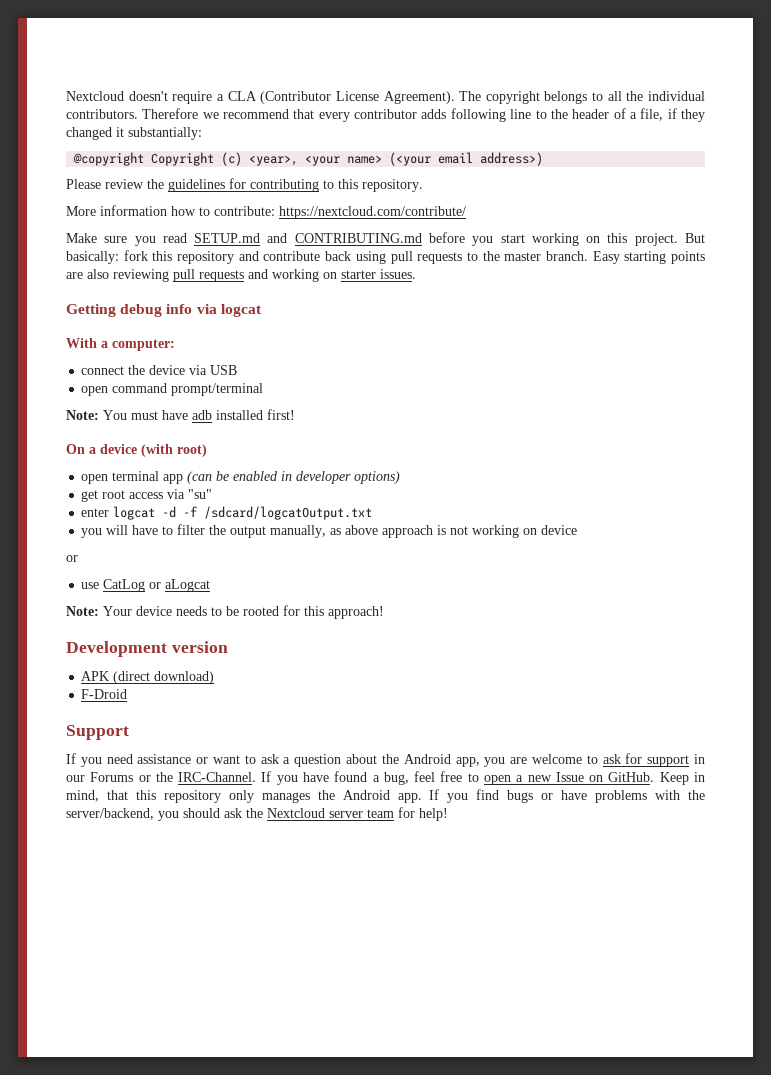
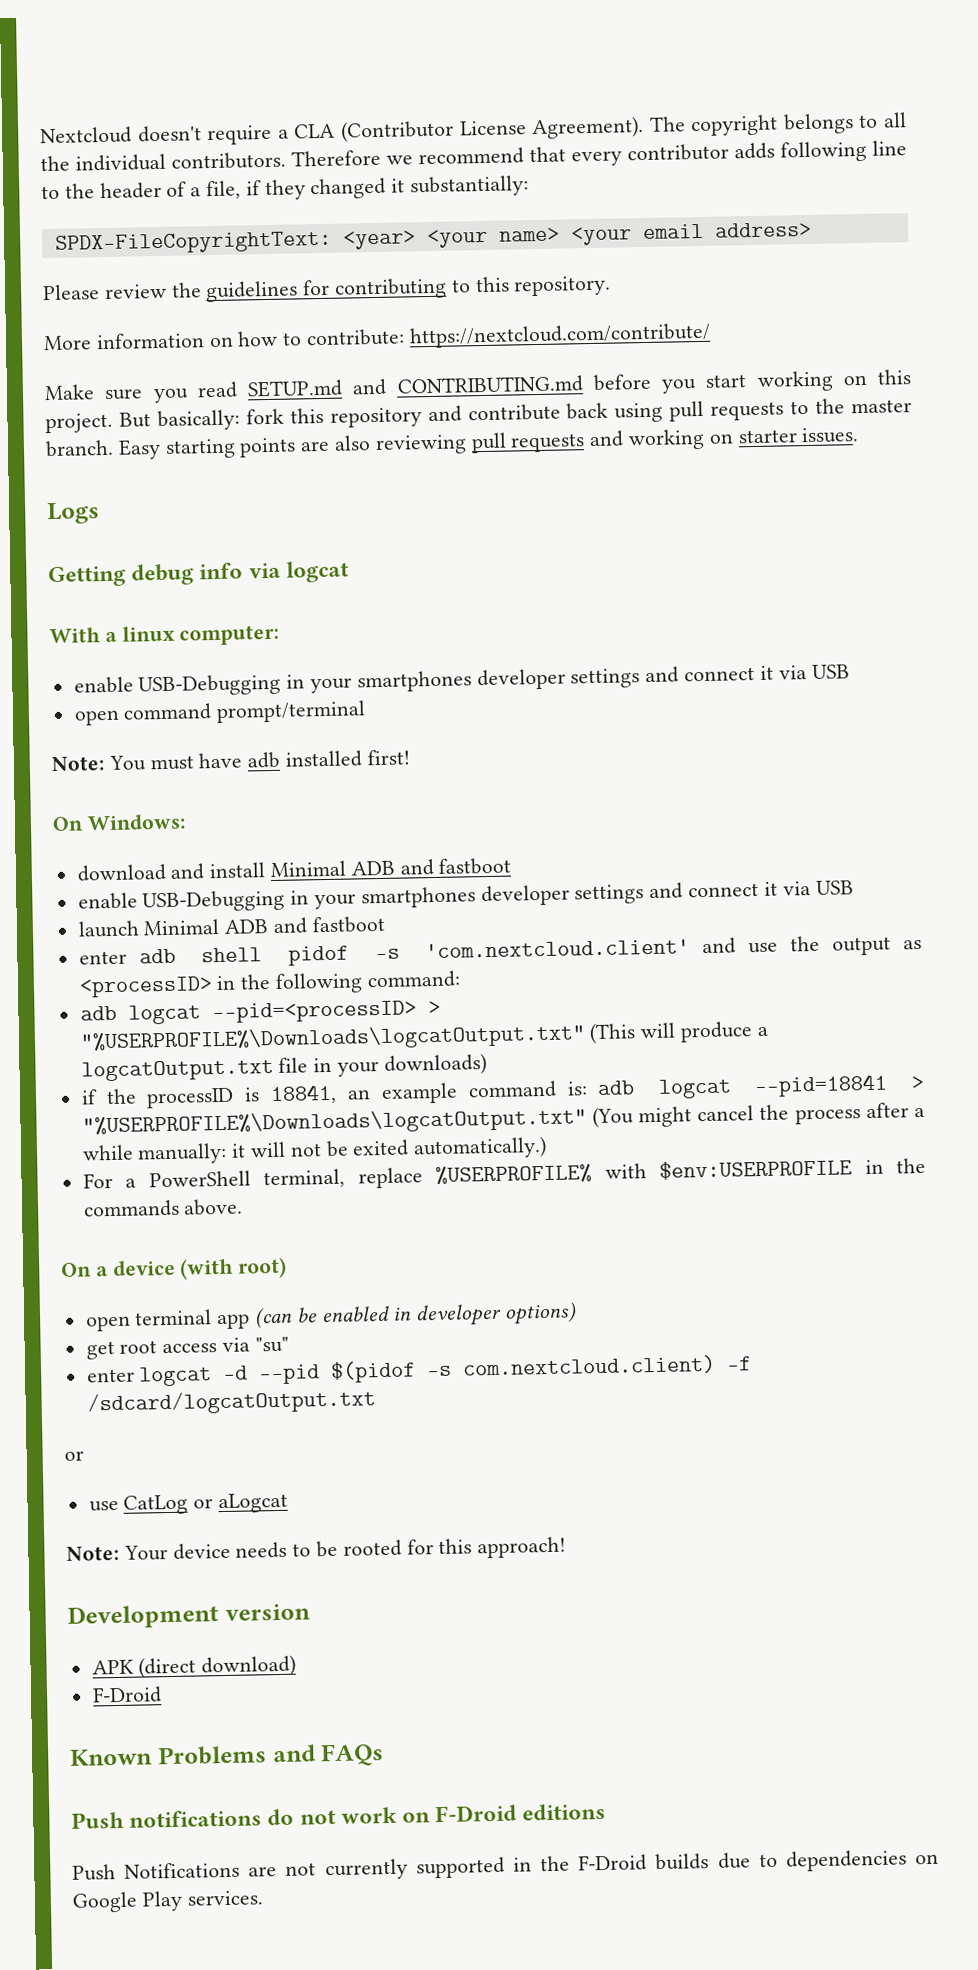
[73,152,544,166] @copyright Copyright (c) <year>, <your name> (<your email address>) -> [54,221,812,255] SPDX-FileCopyrightText: <year> <your name> <your email address>
(167, 210) none -> [208,336,234,348] on
(416, 274) none -> [47,502,100,525] // Logs
(108, 344) none -> [121,625,175,642] linux
[81,365,186,375] connect the device -> [73,665,774,697] enable USB-Debugging in your smartphones developer settings and connect it
(295, 414) none -> [52,813,187,832] [76,857,512,882] [77,880,854,913] [77,915,386,938] [78,935,922,966] [78,970,461,998] [79,1000,441,1025] [79,1021,768,1054] [80,1053,487,1082] [80,1073,925,1109] [81,1102,926,1138] [81,1135,548,1165] [82,1157,927,1189] [82,1198,244,1218] // On Windows: // download and install Minimal ADB and fastboot // enable USB-Debugging in your smartphones developer settings and connect it via USB // launch Minimal ADB and fastboot // enter adb shell pidof -s 'com.nextcloud.client' and use the output as <processID> in the following command: // adb logcat --pid=<processID> > "%USERPROFILE%\Downloads\logcatOutput.txt" (This will produce a logcatOutput.txt file in your downloads) // if the processID is 18841, an example command is: adb logcat --pid=18841 > "%USERPROFILE%\Downloads\logcatOutput.txt" (You might cancel the process after a while manually: it will not be exited automatically.) // For a PowerShell terminal, replace %USERPROFILE% with $env:USERPROFILE in the commands above.
[183,506,373,520] [81,524,578,538] -f /sdcard/logcatOutput.txt // you will have to filter the output manually, as above approach is not working on device -> [258,1354,753,1385] [86,1389,376,1416] --pid $(pidof -s com.nextcloud.client) -f /sdcard/logcatOutput.txt
[66,725,129,740] [66,753,705,767] [66,771,706,785] [66,789,706,803] [66,807,448,821] Support // If you need assistance or want to ask a question about the Android app, you are welcome to ask for support in our Forums or the IRC-Channel. If you have found a bug, feel free to open a new Issue on GitHub. Keep in mind, that this repository only manages the Android app. If you find bugs or have problems with the server/backend, you should ask the Nextcloud server team for help! -> [70,1743,385,1767] [71,1802,607,1829] [72,1849,940,1881] [72,1890,263,1913] Known Problems and FAQs // Push notifications do not work on F-Droid editions // Push Notifications are not currently supported in the F-Droid builds due to dependencies on Google Play services.

